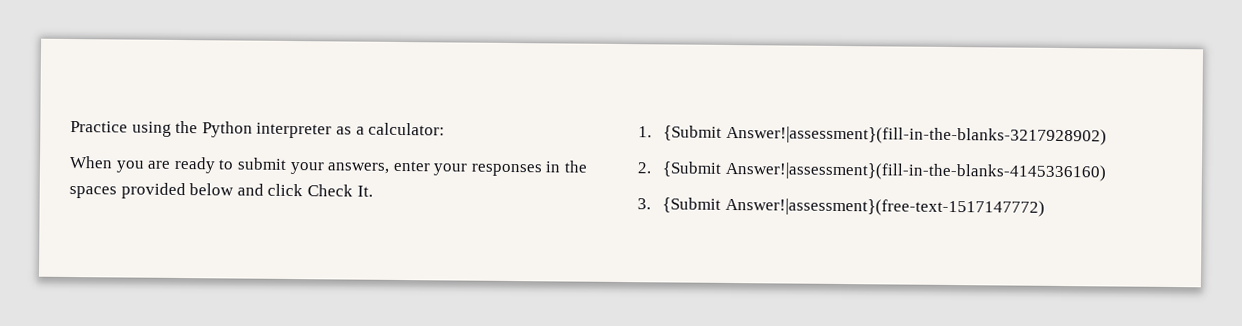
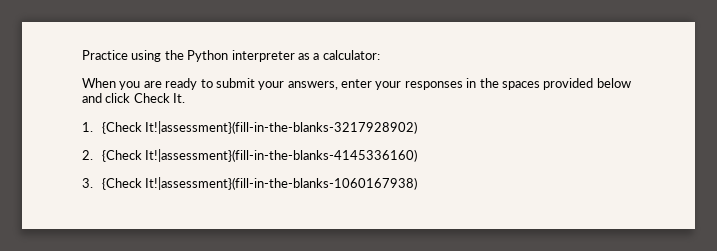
[662,125,1107,146] {Submit Answer!|assessment}(fill-in-the-blanks-3217928902) -> [101,121,417,134] {Check It!|assessment}(fill-in-the-blanks-3217928902)
[661,161,1106,182] {Submit Answer!|assessment}(fill-in-the-blanks-4145336160) -> [101,149,417,162] {Check It!|assessment}(fill-in-the-blanks-4145336160)
[661,197,1045,217] {Submit Answer!|assessment}(free-text-1517147772) -> [101,177,417,190] {Check It!|assessment}(fill-in-the-blanks-1060167938)

